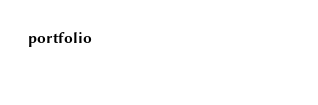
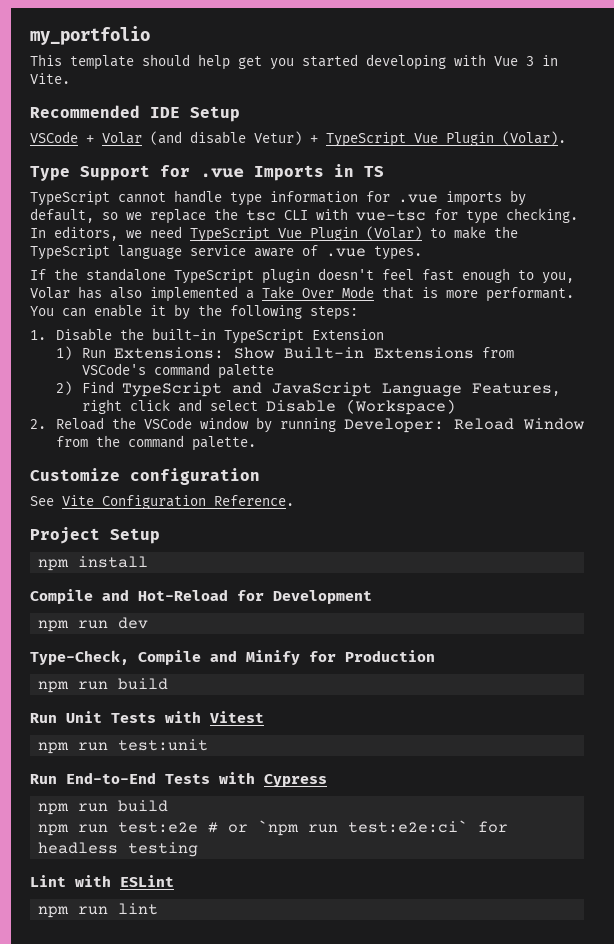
[28,32,92,47] portfolio -> [30,26,150,45] [30,54,558,70] [30,73,70,84] [30,105,240,122] [30,131,566,147] [30,164,384,181] [30,190,526,206] [30,208,578,224] [30,226,518,242] [30,245,422,260] [30,268,574,284] [30,286,574,302] [30,304,358,320] [30,328,384,344] [55,346,514,360] [81,363,274,379] [55,381,560,397] [81,399,456,415] [30,417,584,433] [55,435,256,451] [30,468,260,485] [30,495,294,509] [30,527,160,544] [38,556,149,571] [30,589,372,604] [38,617,149,632] [30,650,435,665] [38,678,169,693] [30,711,264,723] [38,739,209,754] [30,772,327,787] [38,800,169,815] [38,820,509,836] [38,842,199,857] [30,875,174,887] [38,903,159,918] my_portfolio // This template should help get you started developing with Vue 3 in Vite. // Recommended IDE Setup // VSCode + Volar (and disable Vetur) + TypeScript Vue Plugin (Volar). // Type Support for .vue Imports in TS // TypeScript cannot handle type information for .vue imports by default, so we replace the tsc CLI with vue-tsc for type checking. In editors, we need TypeScript Vue Plugin (Volar) to make the TypeScript language service aware of .vue types. // If the standalone TypeScript plugin doesn't feel fast enough to you, Volar has also implemented a Take Over Mode that is more performant. You can enable it by the following steps: // 1. Disable the built-in TypeScript Extension // 1) Run Extensions: Show Built-in Extensions from VSCode's command palette // 2) Find TypeScript and JavaScript Language Features, right click and select Disable (Workspace) // 2. Reload the VSCode window by running Developer: Reload Window from the command palette. // Customize configuration // See Vite Configuration Reference. // Project Setup // npm install // Compile and Hot-Reload for Development // npm run dev // Type-Check, Compile and Minify for Production // npm run build // Run Unit Tests with Vitest // npm run test:unit // Run End-to-End Tests with Cypress // npm run build // npm run test:e2e # or `npm run test:e2e:ci` for headless testing // Lint with ESLint // npm run lint

